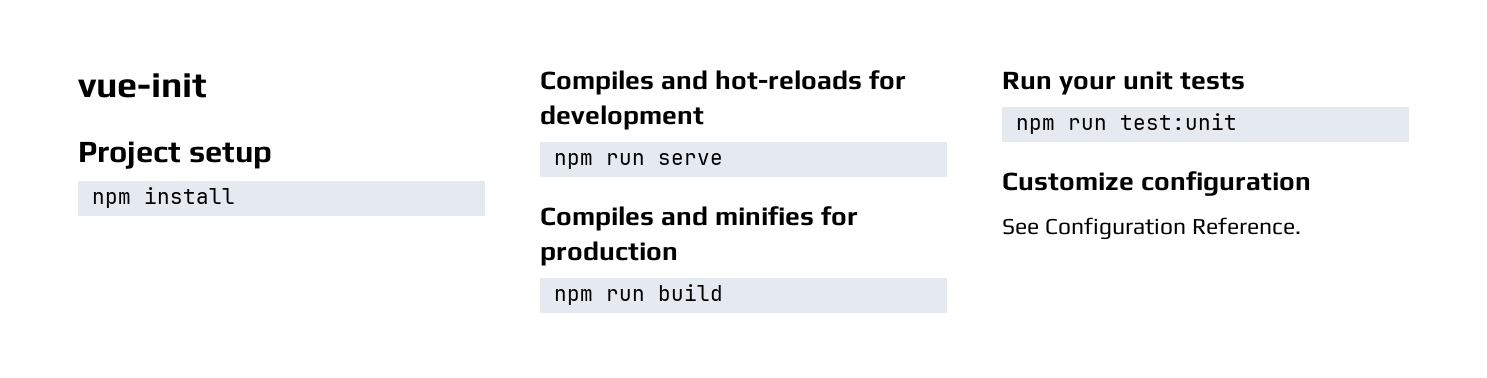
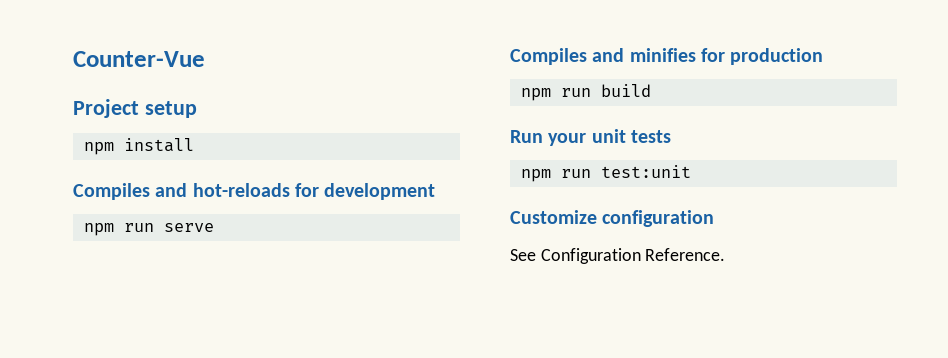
[78,73,207,98] vue-init -> [73,51,205,67] Counter-Vue

